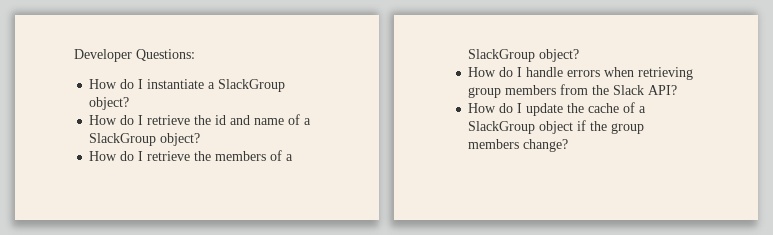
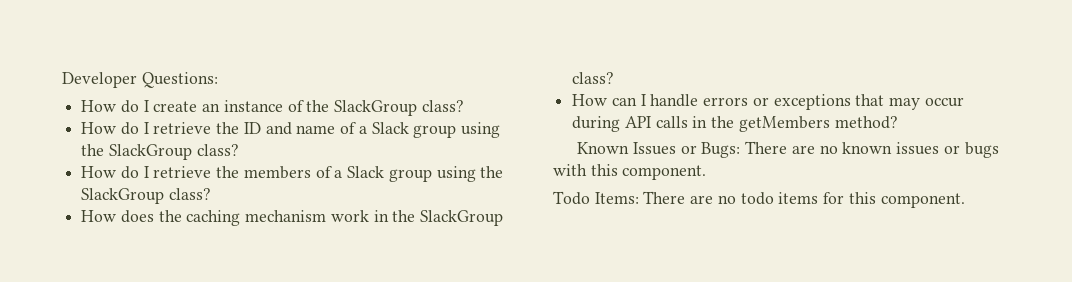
[147,79,286,92] [89,97,130,110] [89,115,227,125] instantiate a SlackGroup object? // How do I retrieve the id -> [153,100,464,116] [81,122,261,135] create an instance of the SlackGroup class? // How do I retrieve the ID
[89,133,201,146] SlackGroup object? -> [371,122,500,138] [81,144,239,160] Slack group using the SlackGroup class?
[468,49,580,62] [468,67,694,80] [468,84,678,98] [468,102,647,116] [468,120,645,134] [468,139,569,152] SlackGroup object? // How do I handle errors when retrieving group members from the Slack API? // How do I update the cache of a SlackGroup object if the group members change? -> [347,166,504,182] [81,188,211,204] [81,210,504,226] [572,72,615,84] [572,94,964,110] [572,116,898,132] [577,141,999,158] [553,164,707,180] [553,191,965,208] Slack group using the SlackGroup class? // How does the caching mechanism work in the SlackGroup class? // How can I handle errors or exceptions that may occur during API calls in the getMembers method? // Known Issues or Bugs: There are no known issues or bugs with this component. // Todo Items: There are no todo items for this component.

